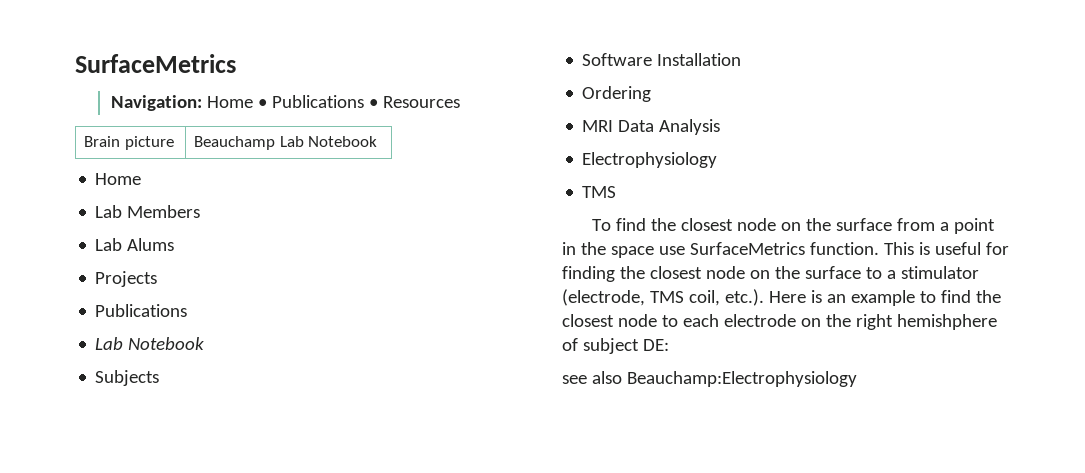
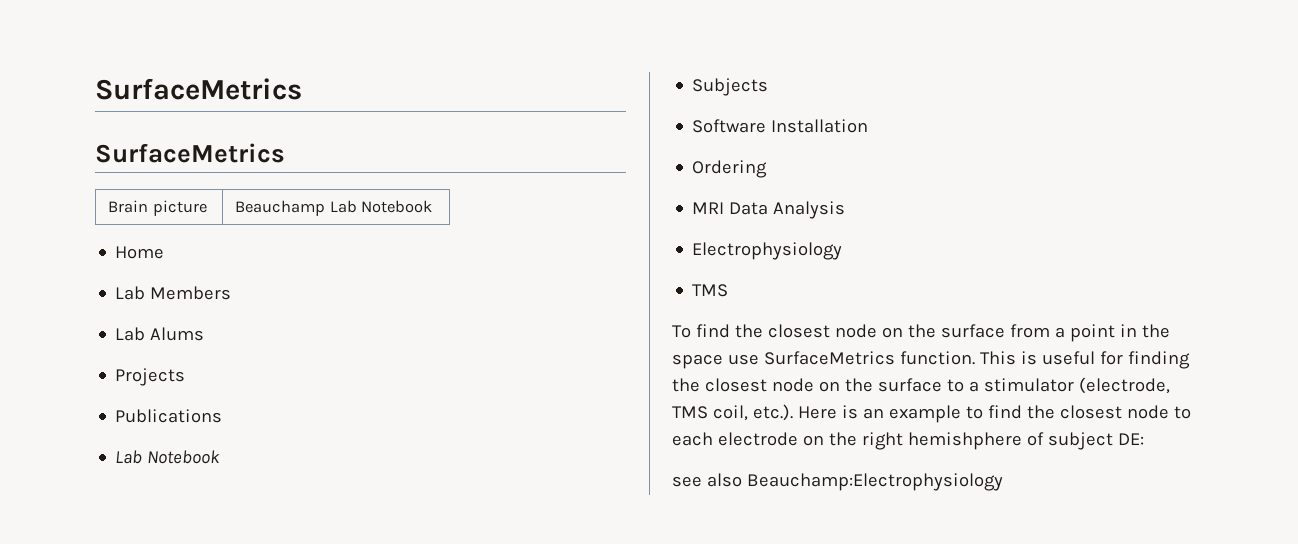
[75,54,236,73] [110,95,460,111] SurfaceMetrics // Navigation: Home • Publications • Resources -> [95,78,302,100] [95,143,285,163] SurfaceMetrics // SurfaceMetrics

